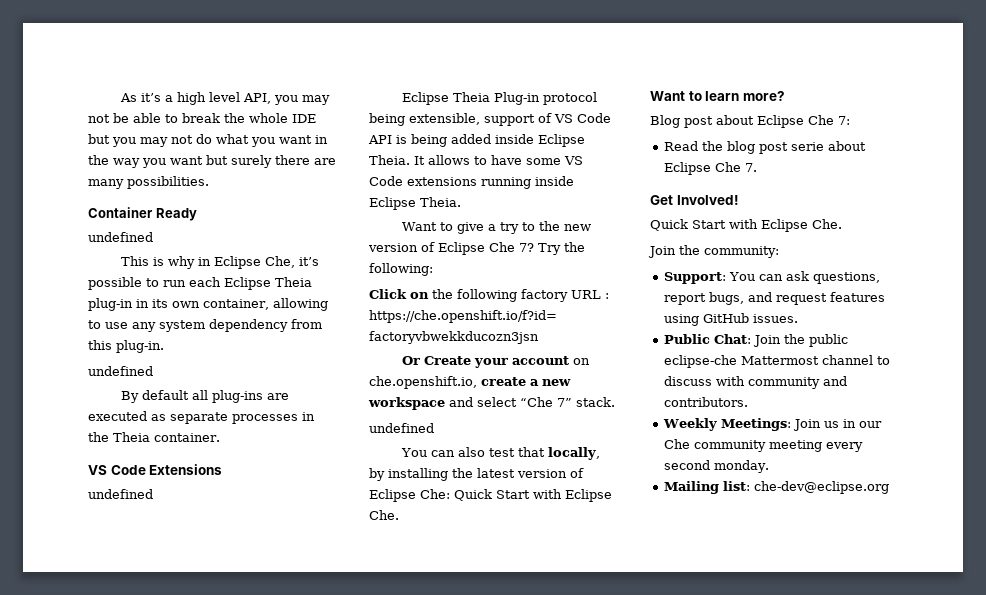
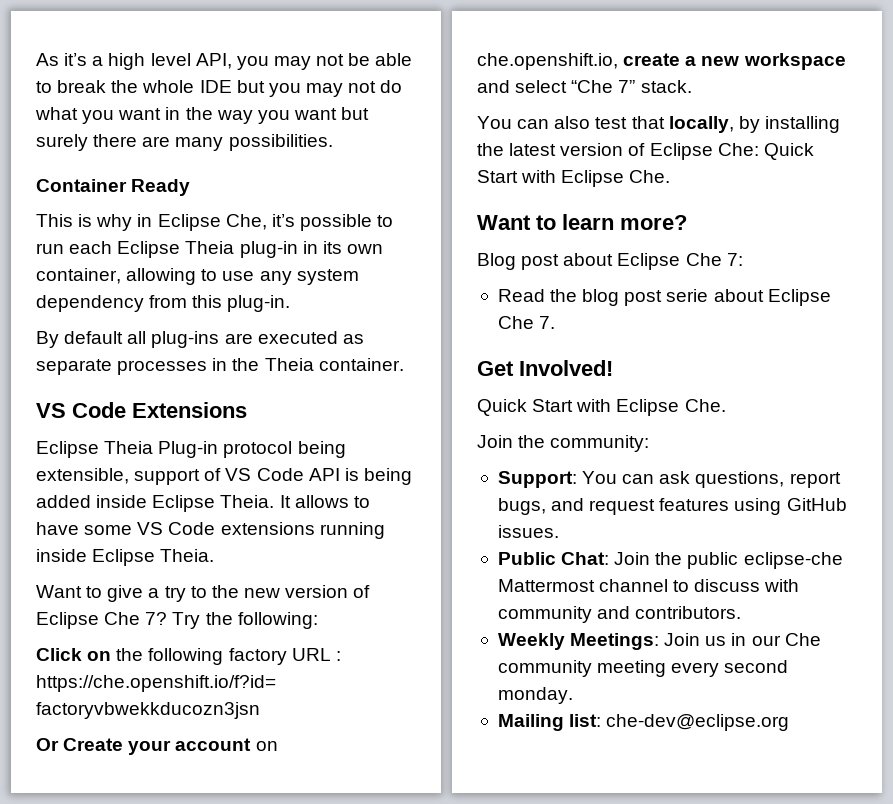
[88,232,153,242] // undefined -> (191, 187) none
[88,366,153,376] // undefined -> (291, 303) none
[88,489,153,499] // undefined -> (247, 410) none
[369,423,434,433] // undefined -> (692, 86) none

